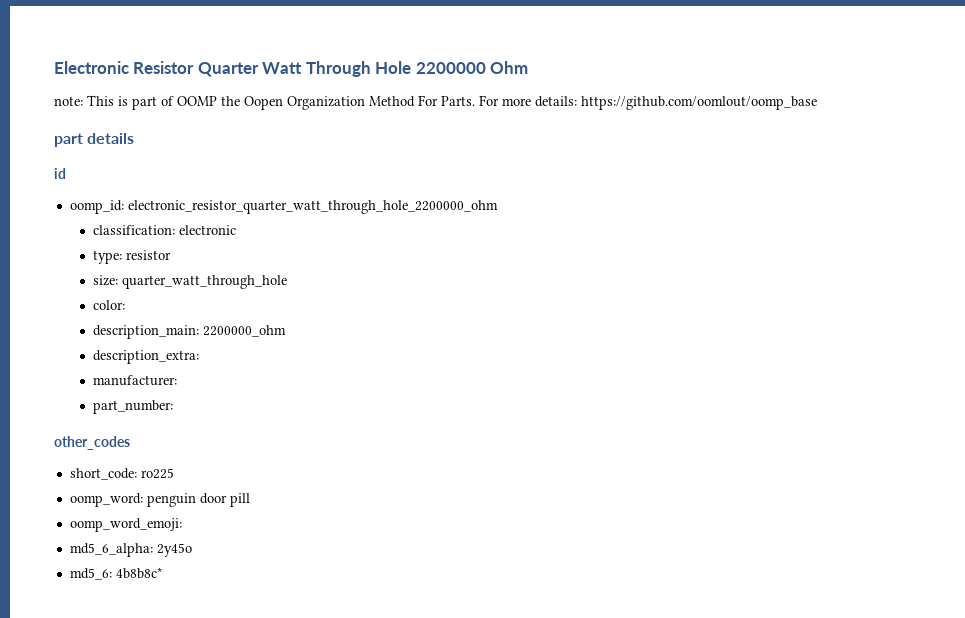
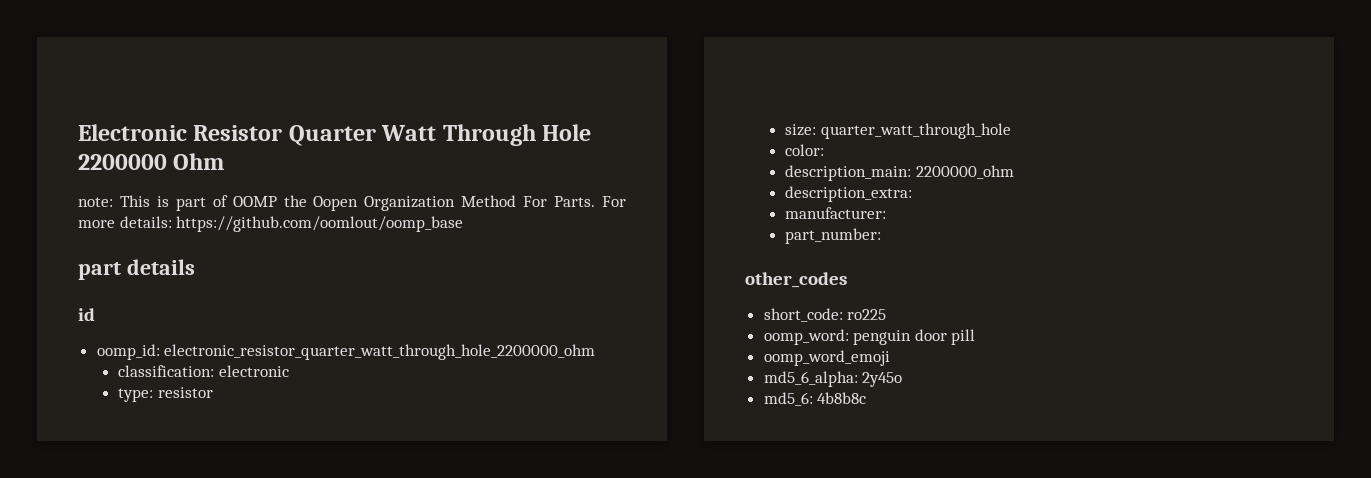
[69,518,182,532] oomp_word_emoji: -> [763,350,890,366] oomp_word_emoji
[115,567,162,579] 4b8b8c* -> [817,392,867,404] 4b8b8c

